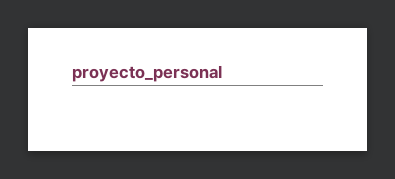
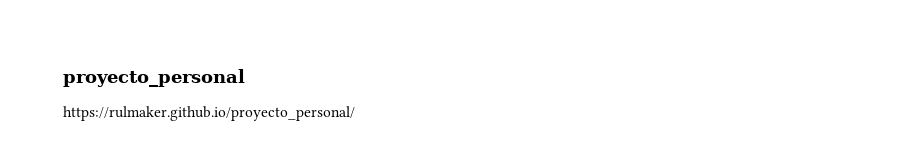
(222, 73) none -> [63,106,355,121] // https://rulmaker.github.io/proyecto_personal/

